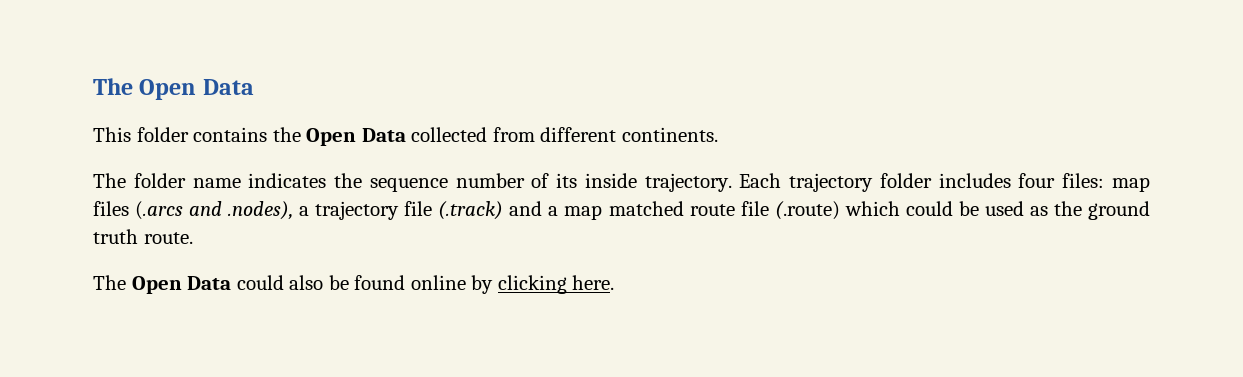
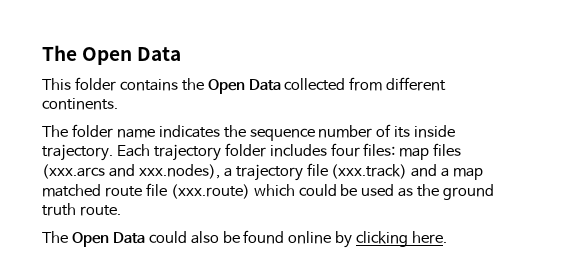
[135,201,294,220] (.arcs and .nodes), -> [42,164,220,179] (xxx.arcs and xxx.nodes),
[438,201,504,220] (.track) -> [331,164,408,179] (xxx.track)
[774,201,840,220] (.route) -> [170,184,250,199] (xxx.route)

